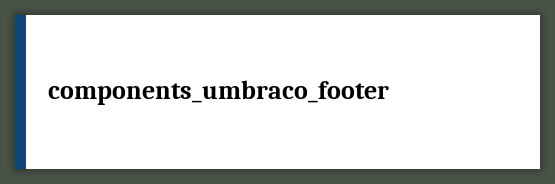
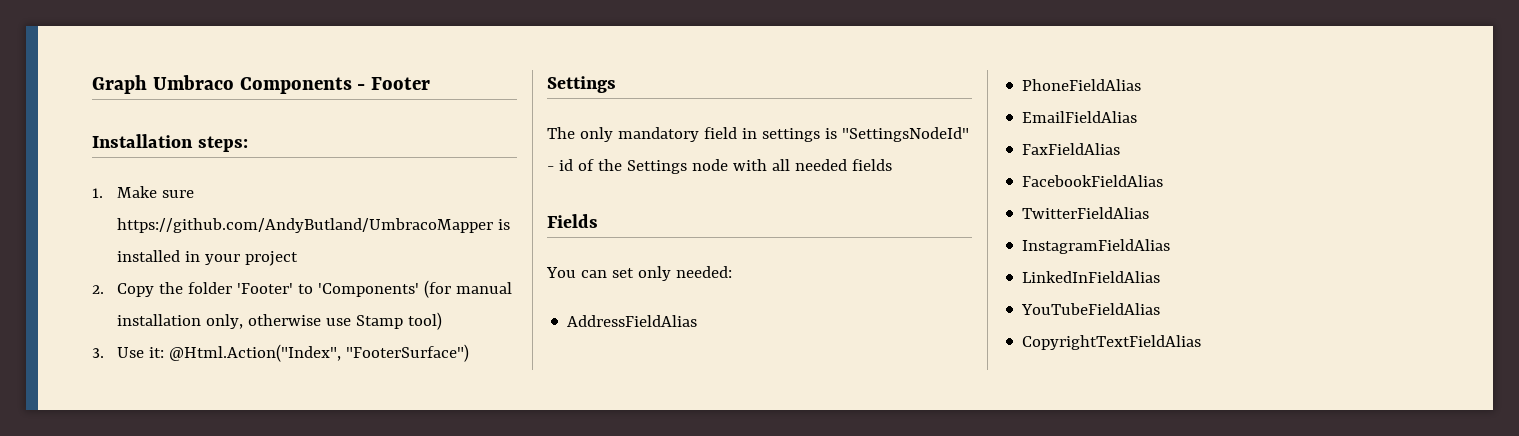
[48,80,389,105] components_umbraco_footer -> [92,75,431,94] [92,134,248,152] [92,186,195,198] [117,218,511,233] [117,250,299,266] [92,280,513,298] [117,312,443,330] [92,344,470,362] [547,76,616,93] [547,127,969,142] [547,159,892,174] [547,214,598,228] [546,266,732,281] [567,315,698,327] [1022,79,1142,91] [1022,111,1138,123] [1022,143,1121,155] [1022,175,1164,187] [1022,207,1150,219] [1022,239,1171,254] [1022,271,1161,283] [1021,303,1161,315] [1022,335,1202,350] Graph Umbraco Components - Footer // Installation steps: // 1. Make sure https://github.com/AndyButland/UmbracoMapper is installed in your project // 2. Copy the folder 'Footer' to 'Components' (for manual installation only, otherwise use Stamp tool) // 3. Use it: @Html.Action("Index", "FooterSurface") // Settings // The only mandatory field in settings is "SettingsNodeId" - id of the Settings node with all needed fields // Fields // You can set only needed: // AddressFieldAlias // PhoneFieldAlias // EmailFieldAlias // FaxFieldAlias // FacebookFieldAlias // TwitterFieldAlias // InstagramFieldAlias // LinkedInFieldAlias // YouTubeFieldAlias // CopyrightTextFieldAlias

